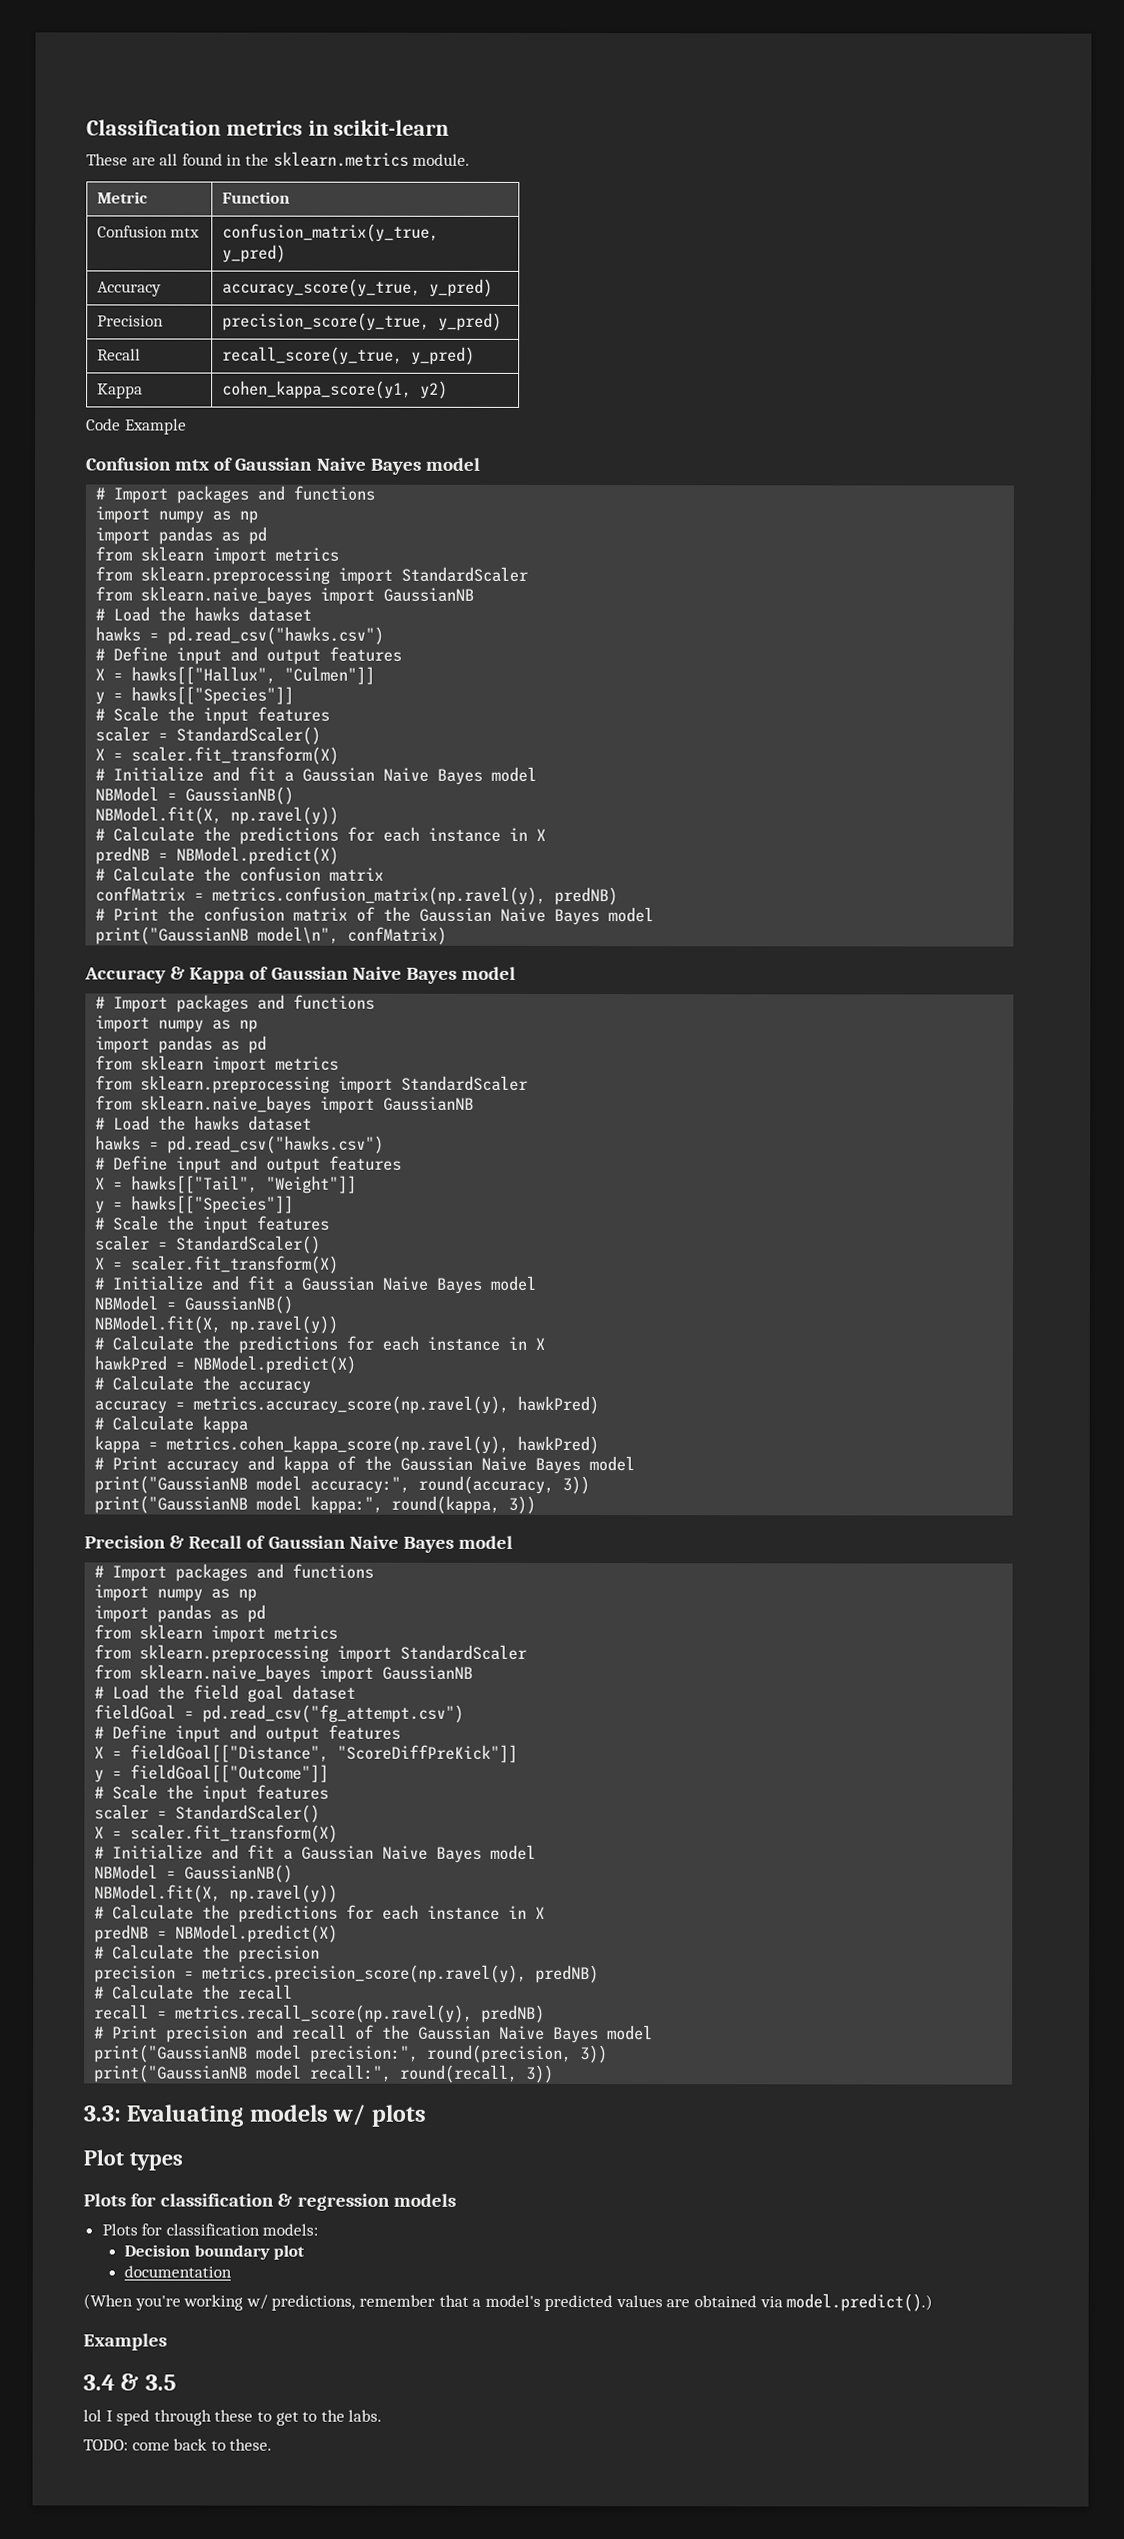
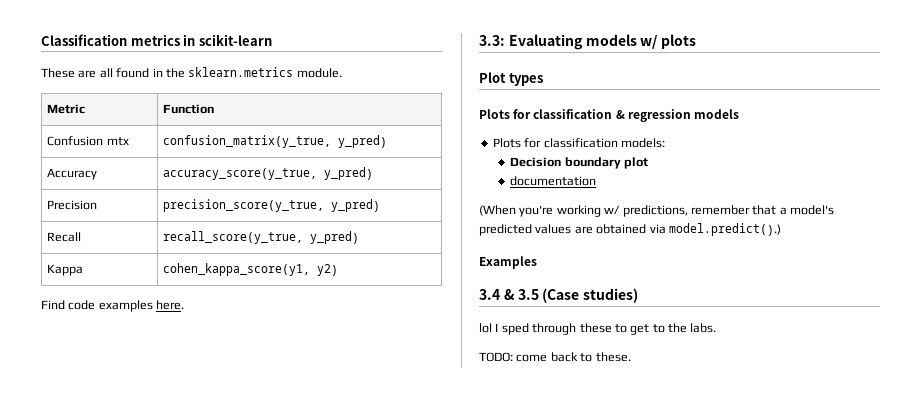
[86,418,187,435] [85,457,480,475] [95,485,376,504] [95,506,259,524] [95,526,268,545] [95,546,340,565] [95,566,529,585] [95,586,475,605] [95,606,313,622] [95,626,385,645] [95,646,403,665] [95,666,376,685] [95,686,295,705] [95,706,331,725] [95,726,322,745] [95,746,340,765] [95,766,538,785] [95,786,295,805] [95,806,340,825] [95,826,547,845] [95,846,340,865] [95,866,385,882] [95,886,619,906] [95,906,655,926] [95,926,448,945] [84,966,516,984] [95,994,376,1013] [95,1015,259,1033] [95,1035,268,1054] [95,1055,340,1074] [95,1075,529,1094] [95,1095,475,1114] [95,1115,313,1131] [95,1135,385,1154] [95,1155,403,1174] [95,1175,358,1194] [95,1195,295,1214] [95,1215,331,1234] [95,1235,322,1254] [94,1255,340,1274] [94,1275,537,1294] [94,1295,294,1314] [94,1315,339,1334] [94,1335,546,1354] [94,1355,357,1374] [94,1375,312,1394] [94,1395,600,1415] [94,1415,249,1434] [94,1435,600,1455] [94,1455,636,1475] [94,1475,591,1495] [94,1495,537,1514] [84,1535,513,1553] [94,1563,375,1582] [94,1584,258,1602] [94,1604,267,1623] [94,1624,339,1643] [94,1644,528,1663] [94,1664,474,1683] [94,1684,357,1703] [94,1704,465,1723] [94,1724,402,1743] [94,1744,519,1763] [94,1764,330,1783] [94,1784,330,1803] [94,1804,321,1823] [94,1824,339,1843] [94,1844,537,1863] [94,1864,294,1883] [94,1884,339,1903] [94,1904,546,1923] [94,1924,339,1943] [94,1944,321,1963] [94,1964,600,1984] [94,1984,294,2000] [94,2004,546,2023] [94,2024,654,2044] [94,2044,609,2064] [94,2064,555,2083] Code Example // Confusion mtx of Gaussian Naive Bayes model // # Import packages and functions // import numpy as np // import pandas as pd // from sklearn import metrics // from sklearn.preprocessing import StandardScaler // from sklearn.naive_bayes import GaussianNB // # Load the hawks dataset // hawks = pd.read_csv("hawks.csv") // # Define input and output features // X = hawks[["Hallux", "Culmen"]] // y = hawks[["Species"]] // # Scale the input features // scaler = StandardScaler() // X = scaler.fit_transform(X) // # Initialize and fit a Gaussian Naive Bayes model // NBModel = GaussianNB() // NBModel.fit(X, np.ravel(y)) // # Calculate the predictions for each instance in X // predNB = NBModel.predict(X) // # Calculate the confusion matrix // confMatrix = metrics.confusion_matrix(np.ravel(y), predNB) // # Print the confusion matrix of the Gaussian Naive Bayes model // print("GaussianNB model\n", confMatrix) // Accuracy & Kappa of Gaussian Naive Bayes model // # Import packages and functions // import numpy as np // import pandas as pd // from sklearn import metrics // from sklearn.preprocessing import StandardScaler // from sklearn.naive_bayes import GaussianNB // # Load the hawks dataset // hawks = pd.read_csv("hawks.csv") // # Define input and output features // X = hawks[["Tail", "Weight"]] // y = hawks[["Species"]] // # Scale the input features // scaler = StandardScaler() // X = scaler.fit_transform(X) // # Initialize and fit a Gaussian Naive Bayes model // NBModel = GaussianNB() // NBModel.fit(X, np.ravel(y)) // # Calculate the predictions for each instance in X // hawkPred = NBModel.predict(X) // # Calculate the accuracy // accuracy = metrics.accuracy_score(np.ravel(y), hawkPred) // # Calculate kappa // kappa = metrics.cohen_kappa_score(np.ravel(y), hawkPred) // # Print accuracy and kappa of the Gaussian Naive Bayes model // print("GaussianNB model accuracy:", round(accuracy, 3)) // print("GaussianNB model kappa:", round(kappa, 3)) // Precision & Recall of Gaussian Naive Bayes model // # Import packages and functions // import numpy as np // import pandas as pd // from sklearn import metrics // from sklearn.preprocessing import StandardScaler // from sklearn.naive_bayes import GaussianNB // # Load the field goal dataset // fieldGoal = pd.read_csv("fg_attempt.csv") // # Define input and output features // X = fieldGoal[["Distance", "ScoreDiffPreKick"]] // y = fieldGoal[["Outcome"]] // # Scale the input features // scaler = StandardScaler() // X = scaler.fit_transform(X) // # Initialize and fit a Gaussian Naive Bayes model // NBModel = GaussianNB() // NBModel.fit(X, np.ravel(y)) // # Calculate the predictions for each instance in X // predNB = NBModel.predict(X) // # Calculate the precision // precision = metrics.precision_score(np.ravel(y), predNB) // # Calculate the recall // recall = metrics.recall_score(np.ravel(y), predNB) // # Print precision and recall of the Gaussian Naive Bayes model // print("GaussianNB model precision:", round(precision, 3)) // print("GaussianNB model recall:", round(recall, 3)) -> [41,300,185,312] Find code examples here.
(176, 2382) none -> [542,288,639,303] (Case studies)

